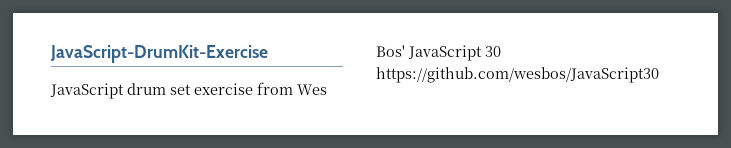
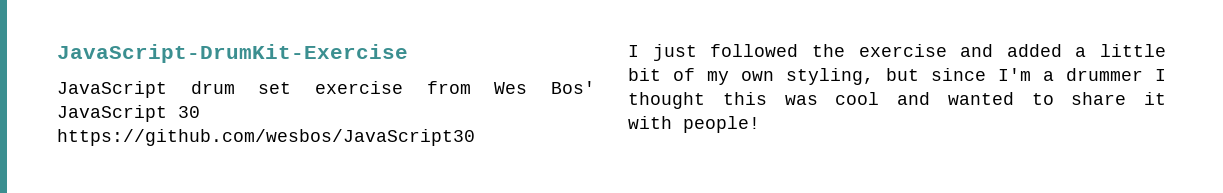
(659, 75) none -> [628,44,1166,61] [628,68,1166,85] [628,92,1166,109] [628,116,760,133] // I just followed the exercise and added a little bit of my own styling, but since I'm a drummer I thought this was cool and wanted to share it with people!

